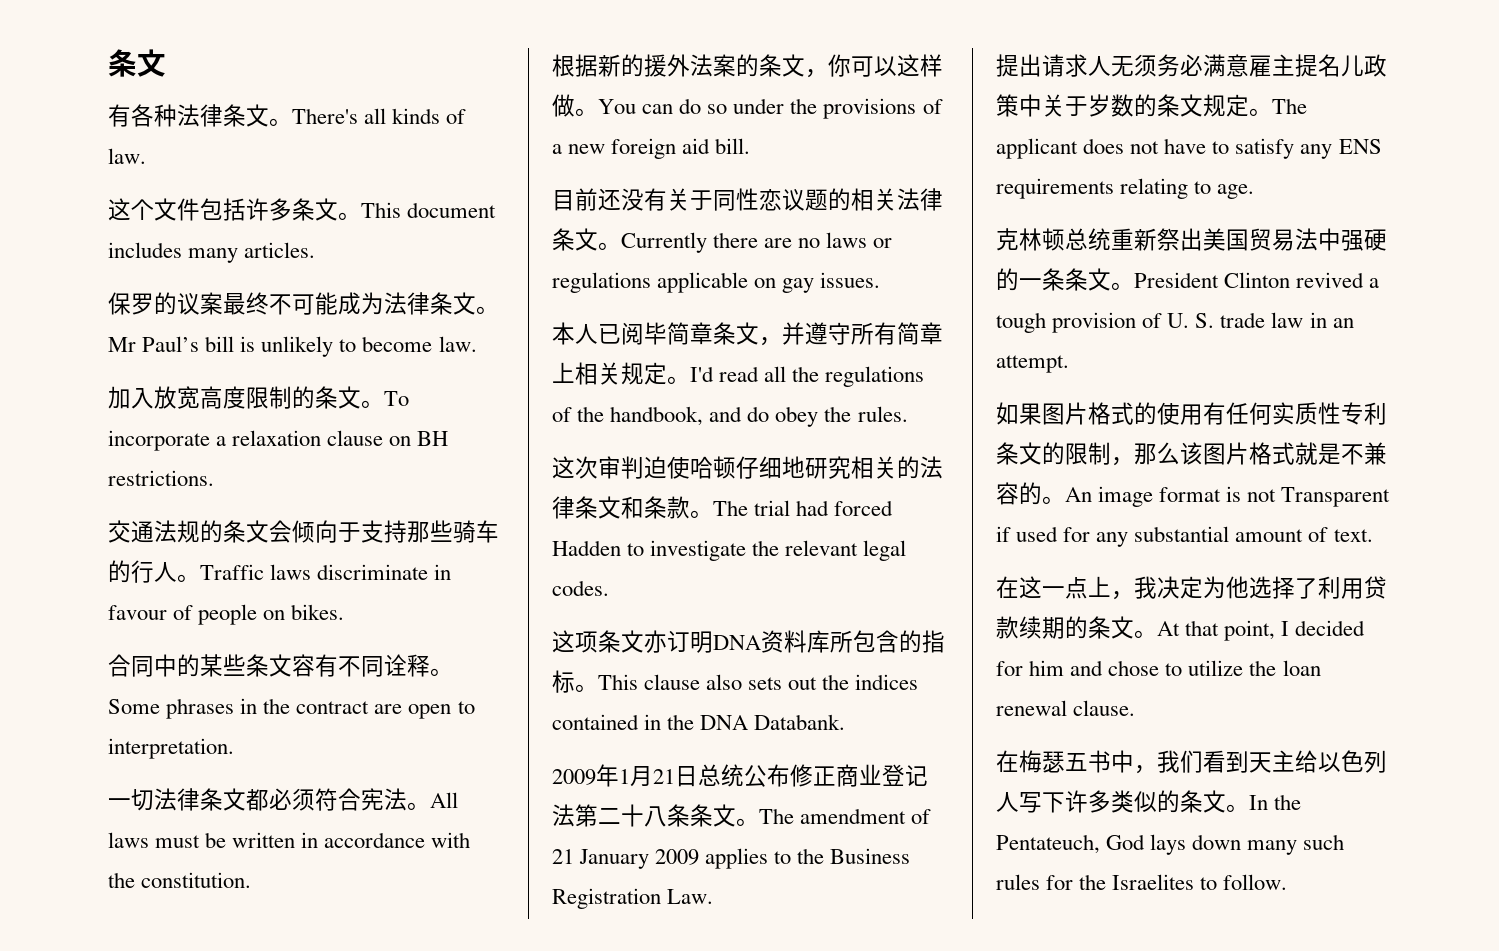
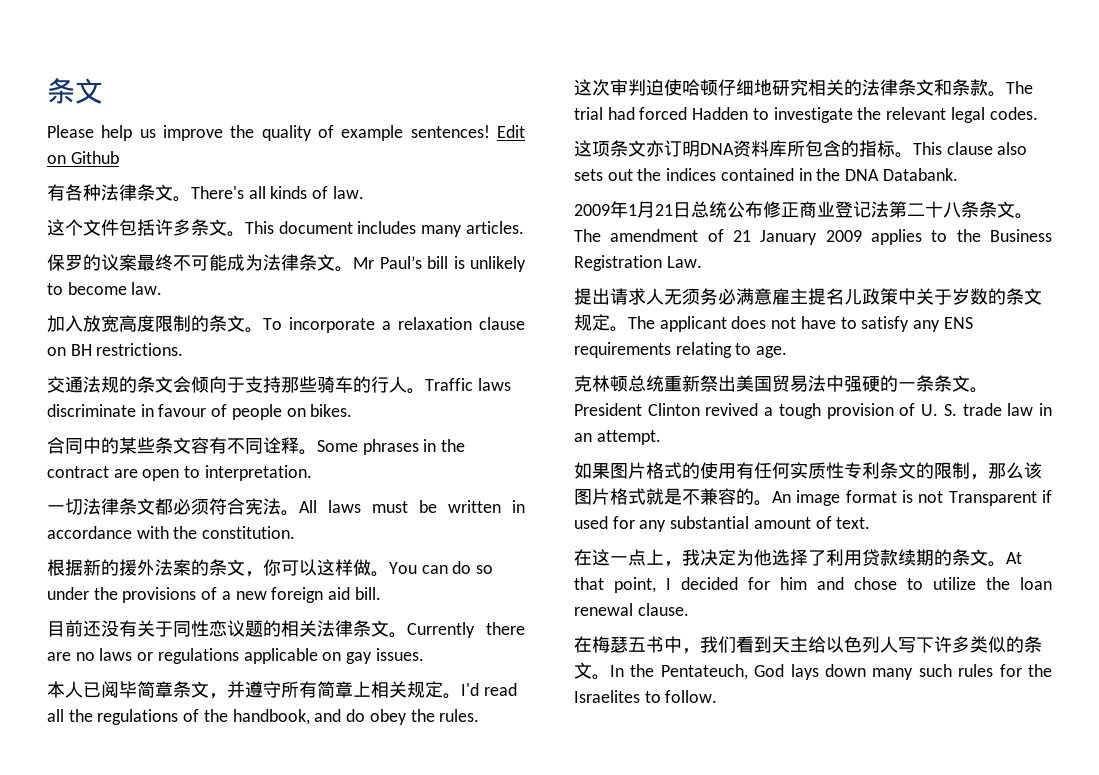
[108,49,166,77] 条文 -> [47,78,103,104] [47,125,525,141] [47,151,119,164] 条文 // Please help us improve the quality of example sentences! Edit on Github

